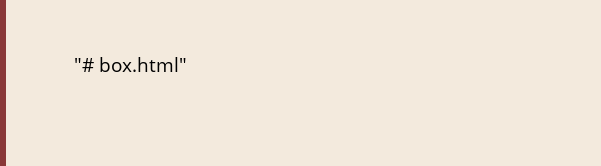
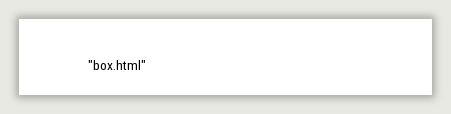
[74,57,187,72] "# box.html" -> [88,60,146,70] "box.html"

